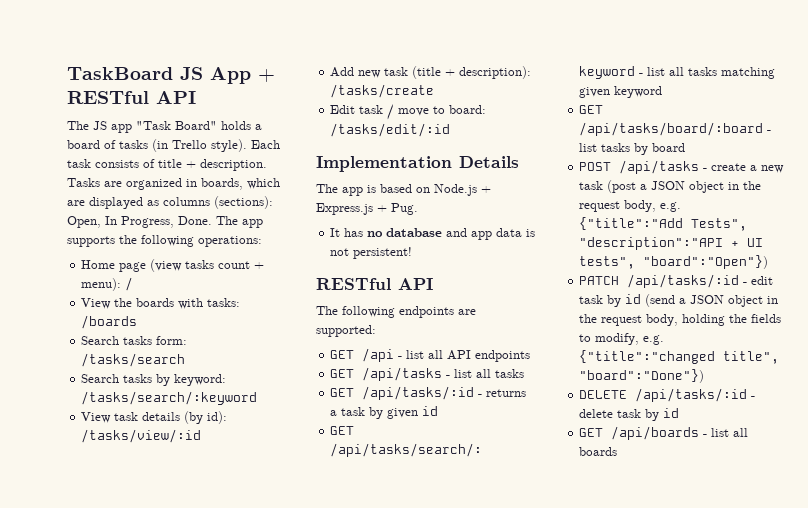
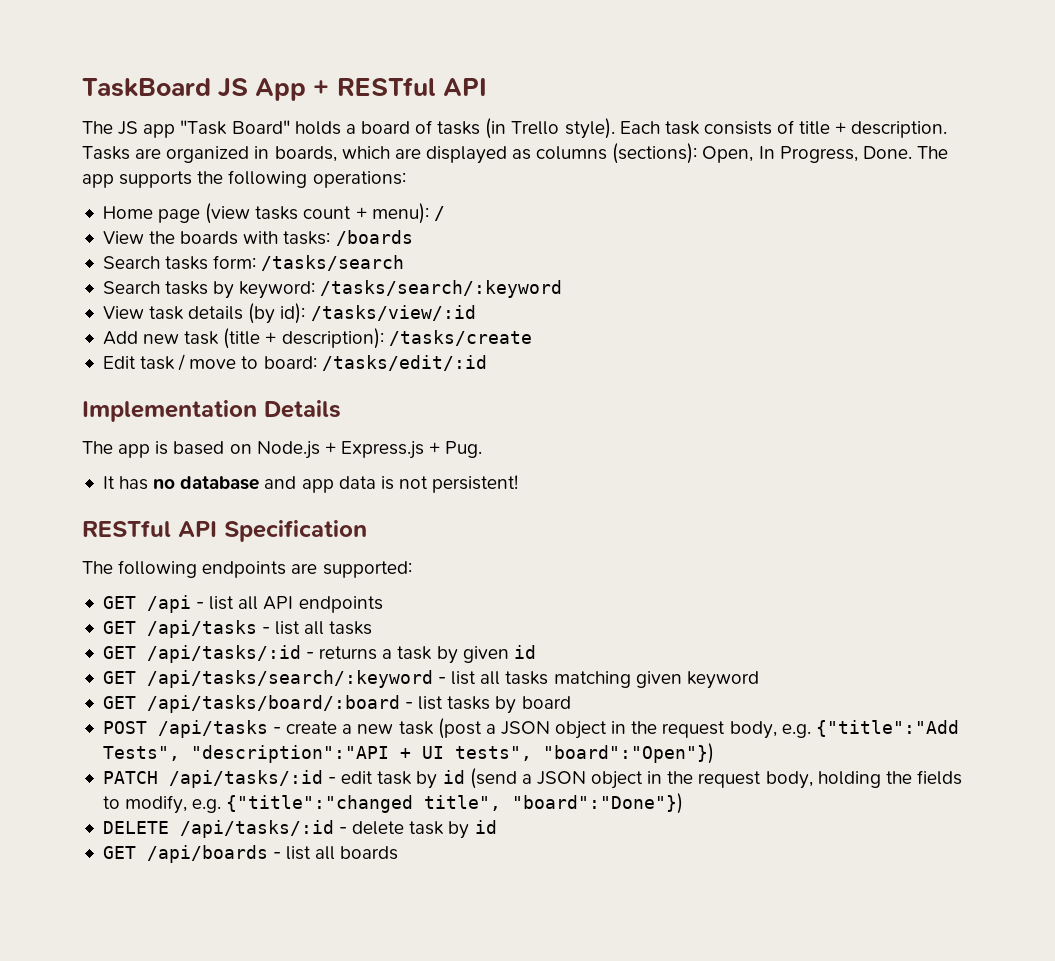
(433, 284) none -> [224,520,367,542] Specification

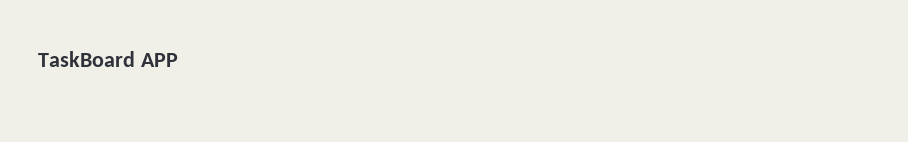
[218,77,487,101] [82,118,948,139] [82,143,948,164] [82,170,406,188] [102,203,445,224] [102,230,413,246] [102,255,405,271] [102,280,563,299] [102,303,476,324] [102,328,532,349] [102,354,487,371] [82,400,341,422] [82,441,483,459] [102,475,519,493] [82,520,367,542] [82,560,412,578] [102,595,383,613] [102,620,373,638] [102,645,536,664] [102,670,759,689] [102,695,571,714] [102,718,959,739] [102,743,714,764] [102,768,962,789] [102,793,684,814] [102,820,497,839] [102,845,399,863] JS App + RESTful API // The JS app "Task Board" holds a board of tasks (in Trello style). Each task consists of title + description. Tasks are organized in boards, which are displayed as columns (sections): Open, In Progress, Done. The app supports the following operations: // Home page (view tasks count + menu): / // View the boards with tasks: /boards // Search tasks form: /tasks/search // Search tasks by keyword: /tasks/search/:keyword // View task details (by id): /tasks/view/:id // Add new task (title + description): /tasks/create // Edit task / move to board: /tasks/edit/:id // Implementation Details // The app is based on Node.js + Express.js + Pug. // It has no database and app data is not persistent! // RESTful API Specification // The following endpoints are supported: // GET /api - list all API endpoints // GET /api/tasks - list all tasks // GET /api/tasks/:id - returns a task by given id // GET /api/tasks/search/:keyword - list all tasks matching given keyword // GET /api/tasks/board/:board - list tasks by board // POST /api/tasks - create a new task (post a JSON object in the request body, e.g. {"title":"Add Tests", "description":"API + UI tests", "board":"Open"}) // PATCH /api/tasks/:id - edit task by id (send a JSON object in the request body, holding the fields to modify, e.g. {"title":"changed title", "board":"Done"}) // DELETE /api/tasks/:id - delete task by id // GET /api/boards - list all boards -> [140,53,178,67] APP

